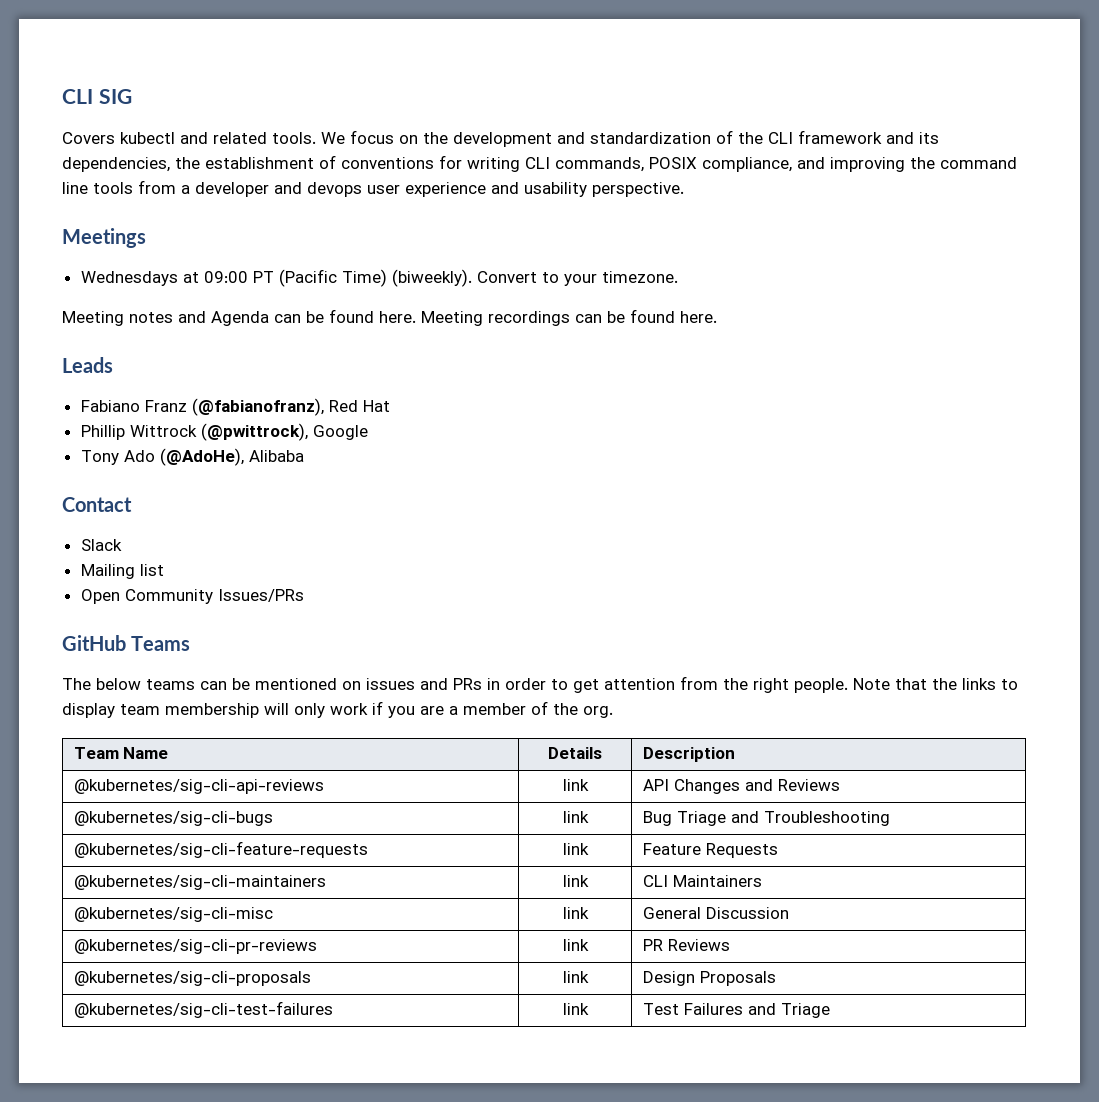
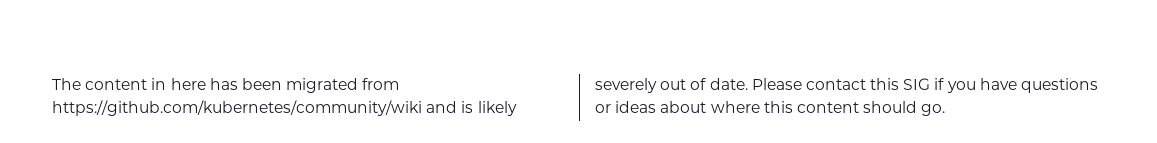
[62,89,132,104] [62,130,939,147] [62,155,1017,172] [62,180,684,197] [62,228,146,248] [80,269,678,287] [62,309,717,326] [62,357,113,373] [80,398,390,416] [80,423,368,441] [80,448,304,466] [62,497,132,512] [80,539,122,551] [80,564,164,579] [80,589,304,604] [62,635,191,651] [62,676,1018,693] [62,701,613,718] [73,747,169,759] [548,747,602,759] [642,747,735,762] [73,779,324,794] [562,779,589,791] [642,779,840,794] [73,811,273,826] [562,811,589,823] [642,811,890,826] [73,841,368,858] [562,843,589,855] [642,843,778,858] [73,875,326,890] [562,875,589,887] [642,875,762,887] [73,907,273,922] [562,907,589,919] [642,907,789,919] [73,939,317,954] [562,939,589,951] [642,939,730,951] [73,971,311,986] [562,971,589,983] [642,971,776,986] [73,1001,333,1018] [562,1003,589,1015] [642,1003,830,1018] CLI SIG // Covers kubectl and related tools. We focus on the development and standardization of the CLI framework and its dependencies, the establishment of conventions for writing CLI commands, POSIX compliance, and improving the command line tools from a developer and devops user experience and usability perspective. // Meetings // Wednesdays at 09:00 PT (Pacific Time) (biweekly). Convert to your timezone. // Meeting notes and Agenda can be found here. Meeting recordings can be found here. // Leads // Fabiano Franz (@fabianofranz), Red Hat // Phillip Wittrock (@pwittrock), Google // Tony Ado (@AdoHe), Alibaba // Contact // Slack // Mailing list // Open Community Issues/PRs // GitHub Teams // The below teams can be mentioned on issues and PRs in order to get attention from the right people. Note that the links to display team membership will only work if you are a member of the org. // Team Name | Details | Description // @kubernetes/sig-cli-api-reviews | link | API Changes and Reviews // @kubernetes/sig-cli-bugs | link | Bug Triage and Troubleshooting // @kubernetes/sig-cli-feature-requests | link | Feature Requests // @kubernetes/sig-cli-maintainers | link | CLI Maintainers // @kubernetes/sig-cli-misc | link | General Discussion // @kubernetes/sig-cli-pr-reviews | link | PR Reviews // @kubernetes/sig-cli-proposals | link | Design Proposals // @kubernetes/sig-cli-test-failures | link | Test Failures and Triage -> [52,78,400,93] [52,100,517,116] [595,78,1099,93] [595,101,946,116] The content in here has been migrated from https://github.com/kubernetes/community/wiki and is likely severely out of date. Please contact this SIG if you have questions or ideas about where this content should go.

